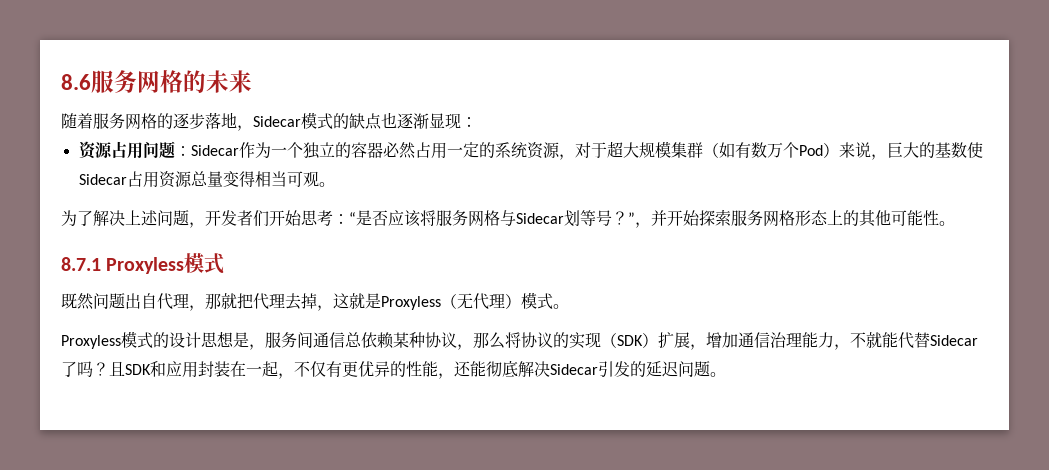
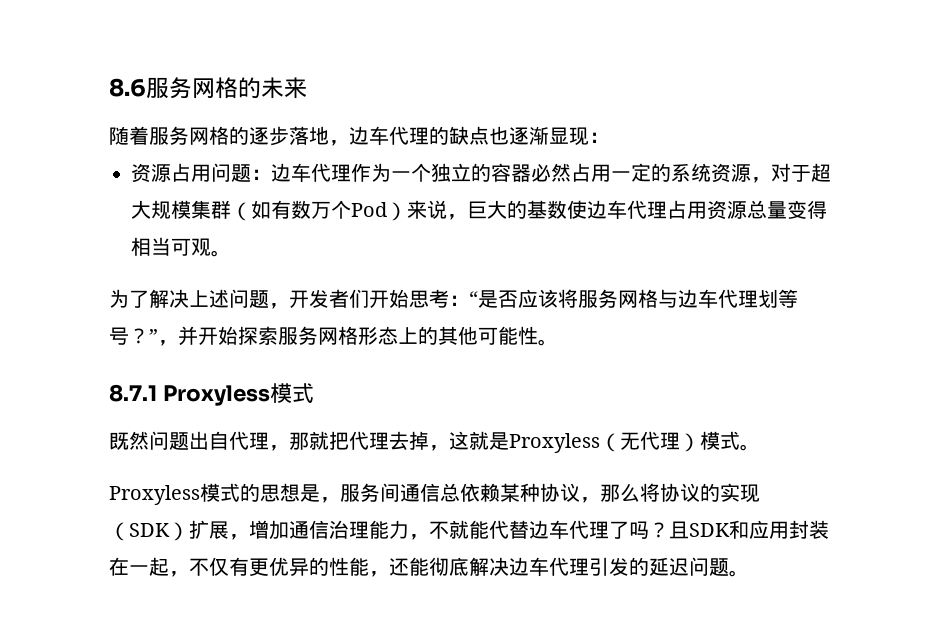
[253,112,333,129] Sidecar模式 -> [349,126,429,146] 边车代理
[190,145,239,156] Sidecar -> [271,163,351,183] 边车代理
[78,174,127,185] Sidecar -> [587,200,667,220] 边车代理
[516,213,564,224] Sidecar -> [678,289,758,309] 边车代理
[169,332,201,348] 设计 -> (260, 492) none
[930,335,978,346] Sidecar -> [529,520,609,540] 边车代理
[550,364,598,375] Sidecar -> [509,557,589,577] 边车代理

